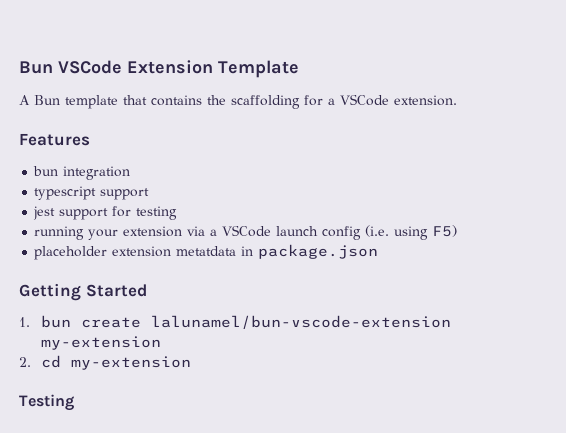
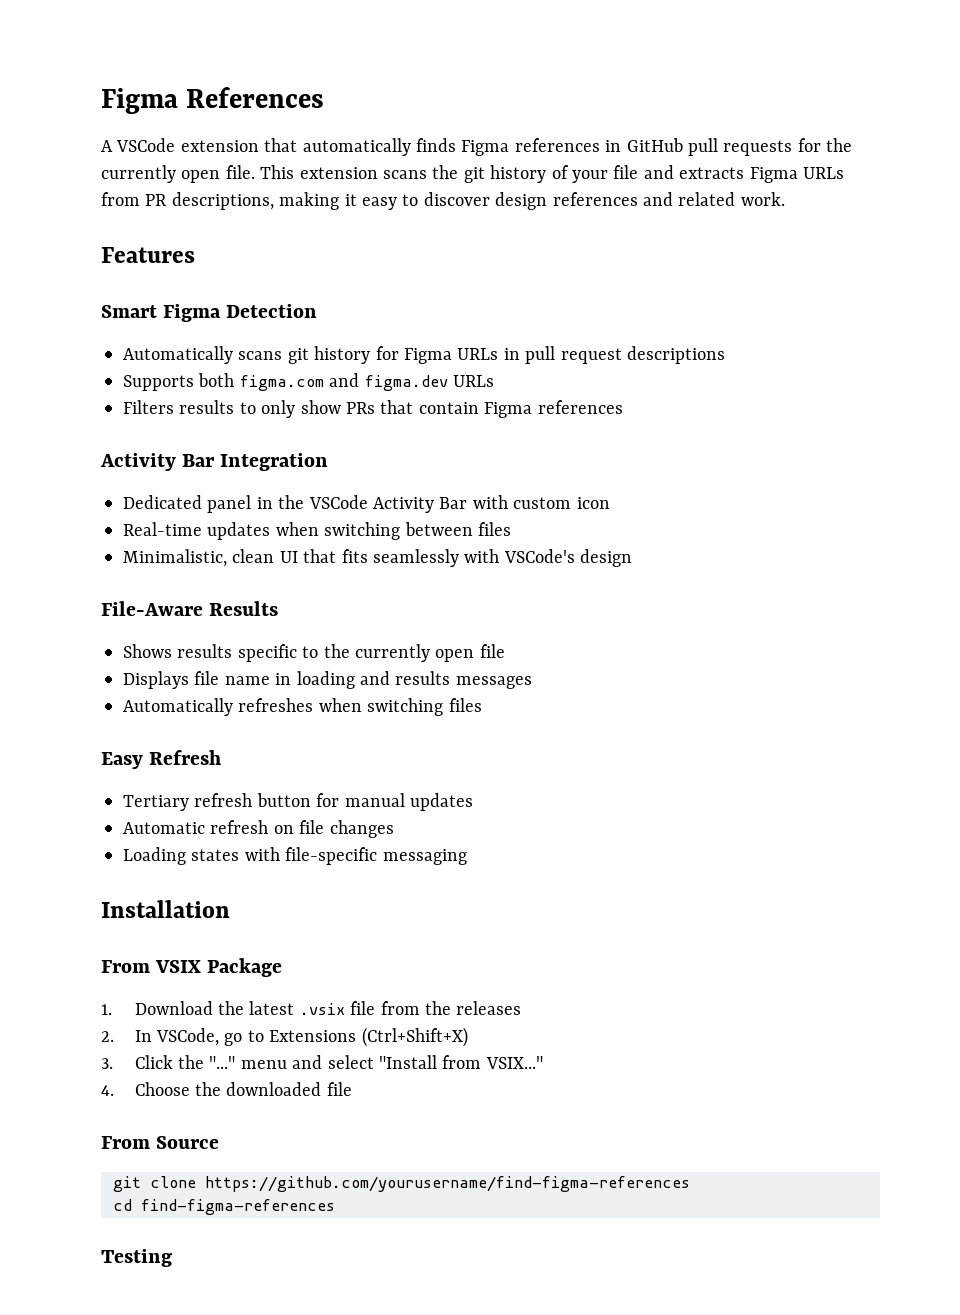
[19,60,299,78] [19,94,457,109] [19,133,90,146] [33,166,131,180] [34,186,150,200] [33,206,178,220] [34,225,458,240] [34,244,379,260] [19,283,147,301] [19,315,451,329] [40,336,161,350] [19,355,191,370] Bun VSCode Extension Template // A Bun template that contains the scaffolding for a VSCode extension. // Features // bun integration // typescript support // jest support for testing // running your extension via a VSCode launch config (i.e. using F5) // placeholder extension metatdata in package.json // Getting Started // 1. bun create lalunamel/bun-vscode-extension my-extension // 2. cd my-extension -> [101,87,325,114] [101,138,853,156] [101,165,844,183] [101,192,785,210] [101,247,195,263] [101,304,318,322] [123,346,725,364] [123,373,494,391] [123,400,623,418] [100,453,329,471] [123,495,610,513] [123,522,511,540] [123,549,633,567] [101,601,279,616] [123,644,505,662] [123,671,532,689] [123,698,482,716] [101,750,222,769] [123,793,473,811] [123,820,394,838] [123,847,467,865] [101,900,230,918] [101,958,283,977] [101,1001,522,1015] [101,1027,468,1047] [101,1055,543,1069] [101,1082,352,1096] [101,1136,220,1149] [113,1176,690,1192] [113,1199,335,1215] Figma References // A VSCode extension that automatically finds Figma references in GitHub pull requests for the currently open file. This extension scans the git history of your file and extracts Figma URLs from PR descriptions, making it easy to discover design references and related work. // Features // Smart Figma Detection // Automatically scans git history for Figma URLs in pull request descriptions // Supports both figma.com and figma.dev URLs // Filters results to only show PRs that contain Figma references // Activity Bar Integration // Dedicated panel in the VSCode Activity Bar with custom icon // Real-time updates when switching between files // Minimalistic, clean UI that fits seamlessly with VSCode's design // File-Aware Results // Shows results specific to the currently open file // Displays file name in loading and results messages // Automatically refreshes when switching files // Easy Refresh // Tertiary refresh button for manual updates // Automatic refresh on file changes // Loading states with file-specific messaging // Installation // From VSIX Package // 1. Download the latest .vsix file from the releases // 2. In VSCode, go to Extensions (Ctrl+Shift+X) // 3. Click the "..." menu and select "Install from VSIX..." // 4. Choose the downloaded file // From Source // git clone https://github.com/yourusername/find-figma-references // cd find-figma-references

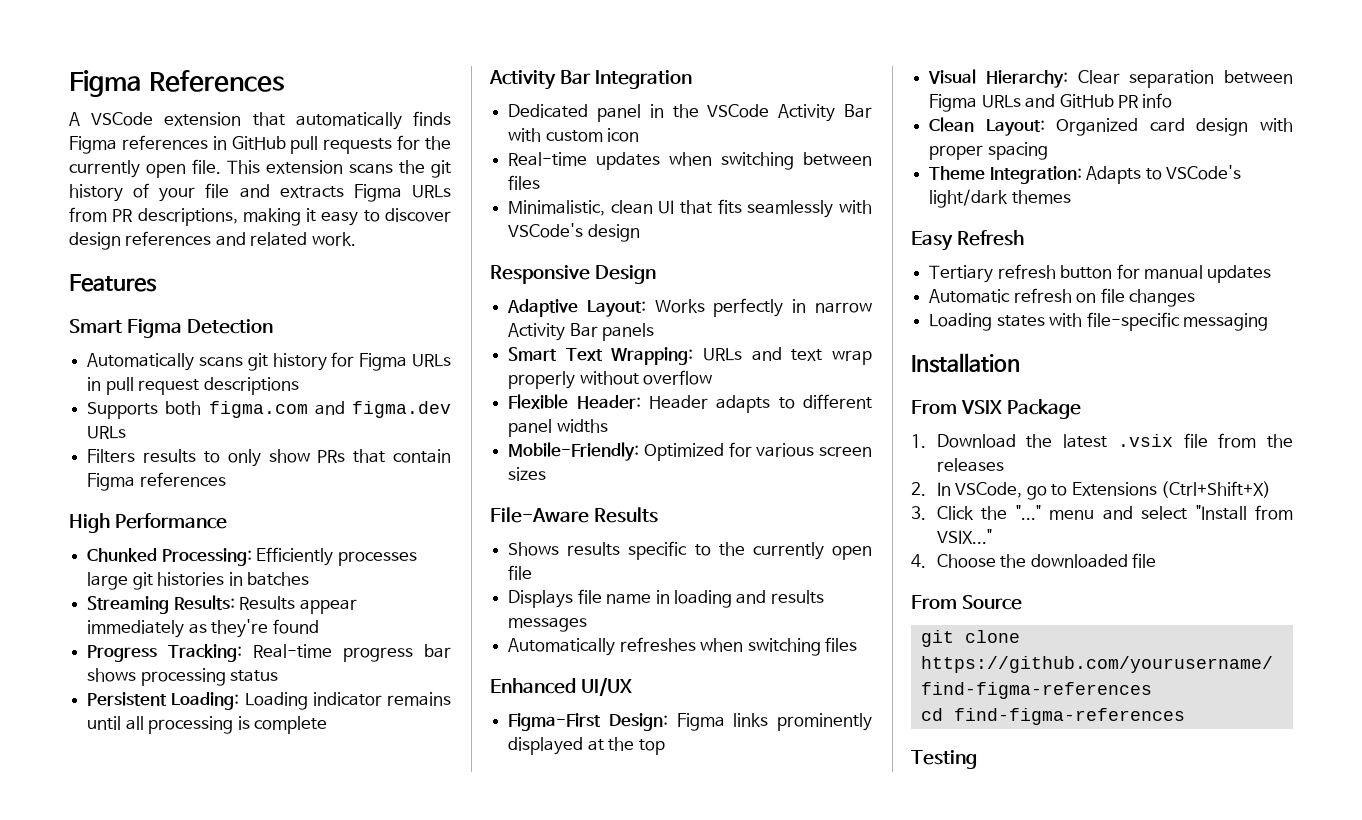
(623, 407) none -> [69,513,228,533] [87,547,417,566] [87,572,309,590] [87,595,357,614] [87,619,319,638] [87,644,452,662] [87,668,279,686] [87,692,452,710] [87,716,327,734] // High Performance // Chunked Processing: Efficiently processes large git histories in batches // Streaming Results: Results appear immediately as they're found // Progress Tracking: Real-time progress bar shows processing status // Persistent Loading: Loading indicator remains until all processing is complete
(633, 558) none -> [490,265,657,284] [507,298,872,317] [508,323,655,341] [508,347,872,365] [508,370,713,389] [508,394,872,413] [508,419,608,437] [508,442,873,461] [508,467,547,481] // Responsive Design // Adaptive Layout: Works perfectly in narrow Activity Bar panels // Smart Text Wrapping: URLs and text wrap properly without overflow // Flexible Header: Header adapts to different panel widths // Mobile-Friendly: Optimized for various screen sizes
(482, 705) none -> [490,677,633,696] [508,713,872,731] [508,737,665,755] [928,69,1293,88] [929,93,1173,112] [929,117,1293,136] [929,142,1048,160] [929,165,1241,184] [929,189,1071,208] // Enhanced UI/UX // Figma-First Design: Figma links prominently displayed at the top // Visual Hierarchy: Clear separation between Figma URLs and GitHub PR info // Clean Layout: Organized card design with proper spacing // Theme Integration: Adapts to VSCode's light/dark themes

